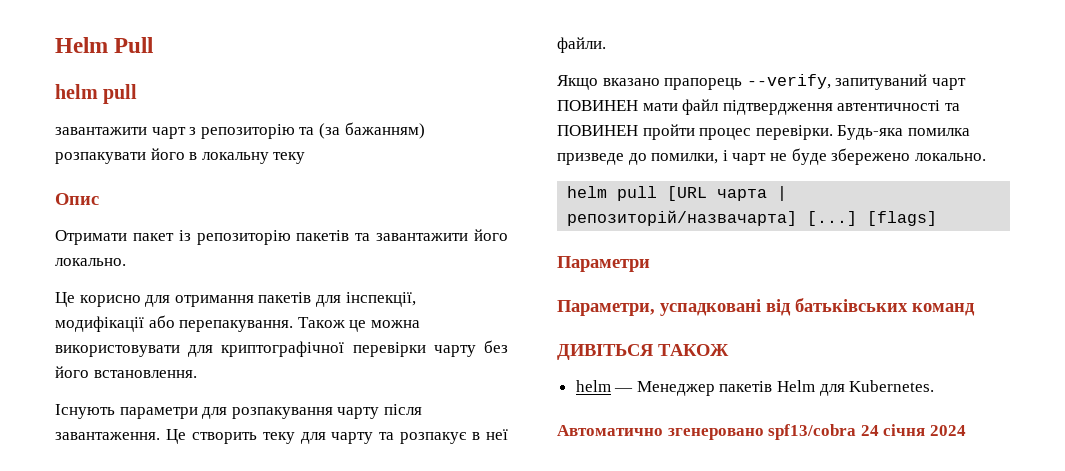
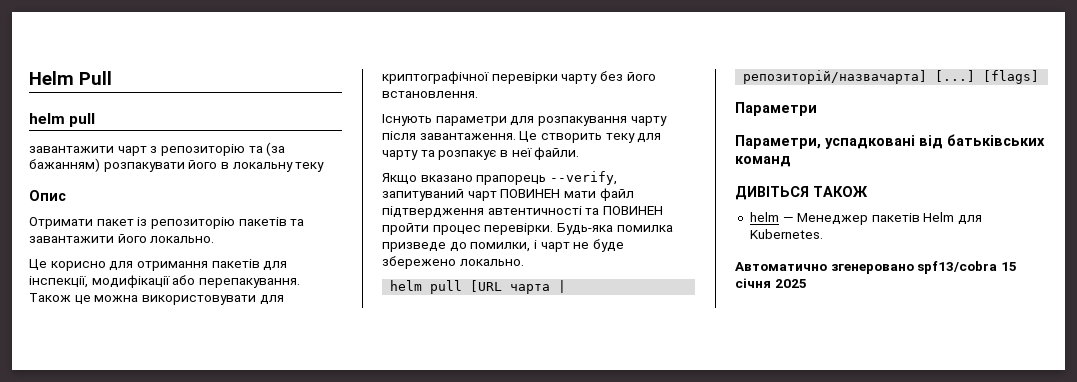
[860,424,966,436] 24 січня 2024 -> [1000,262,1017,271] [735,278,807,288] 15 січня 2025

